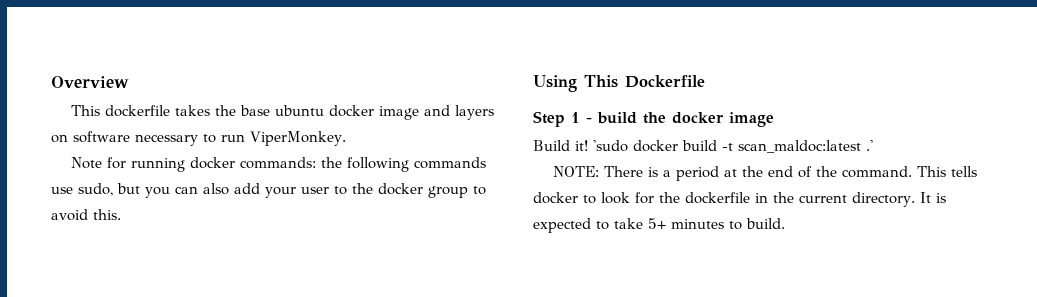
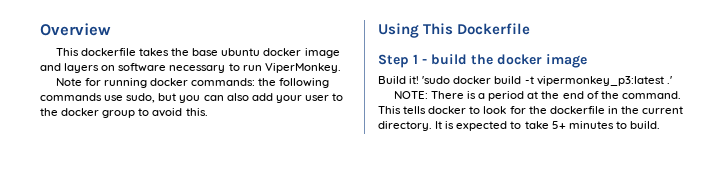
[738,140,861,153] scan_maldoc:latest -> [536,76,664,86] vipermonkey_p3:latest

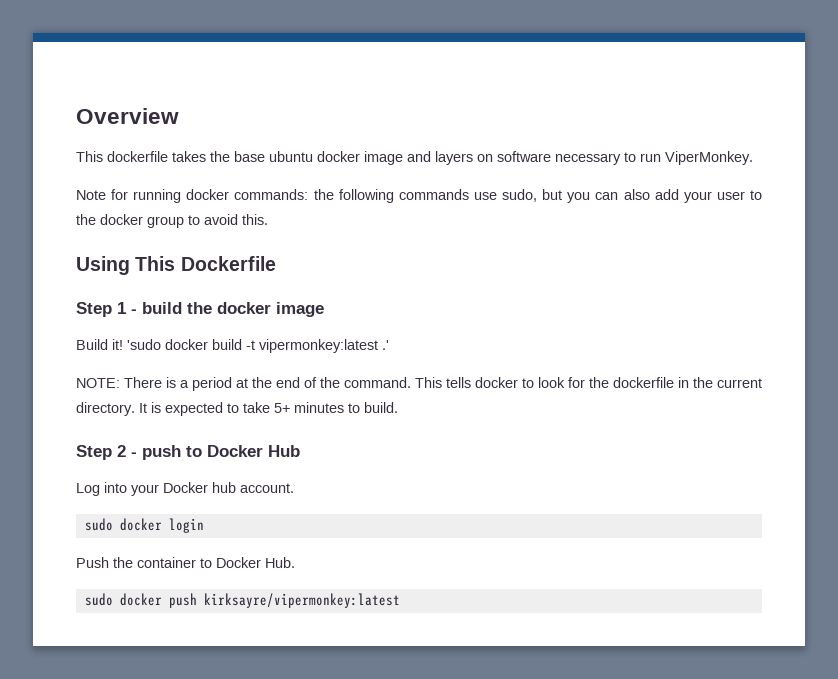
[536,76,664,86] vipermonkey_p3:latest -> [259,339,378,353] vipermonkey:latest
(660, 125) none -> [76,445,300,460] [76,482,294,496] [84,518,204,533] [76,557,295,568] [84,593,400,608] // Step 2 - push to Docker Hub // Log into your Docker hub account. // sudo docker login // Push the container to Docker Hub. // sudo docker push kirksayre/vipermonkey:latest

